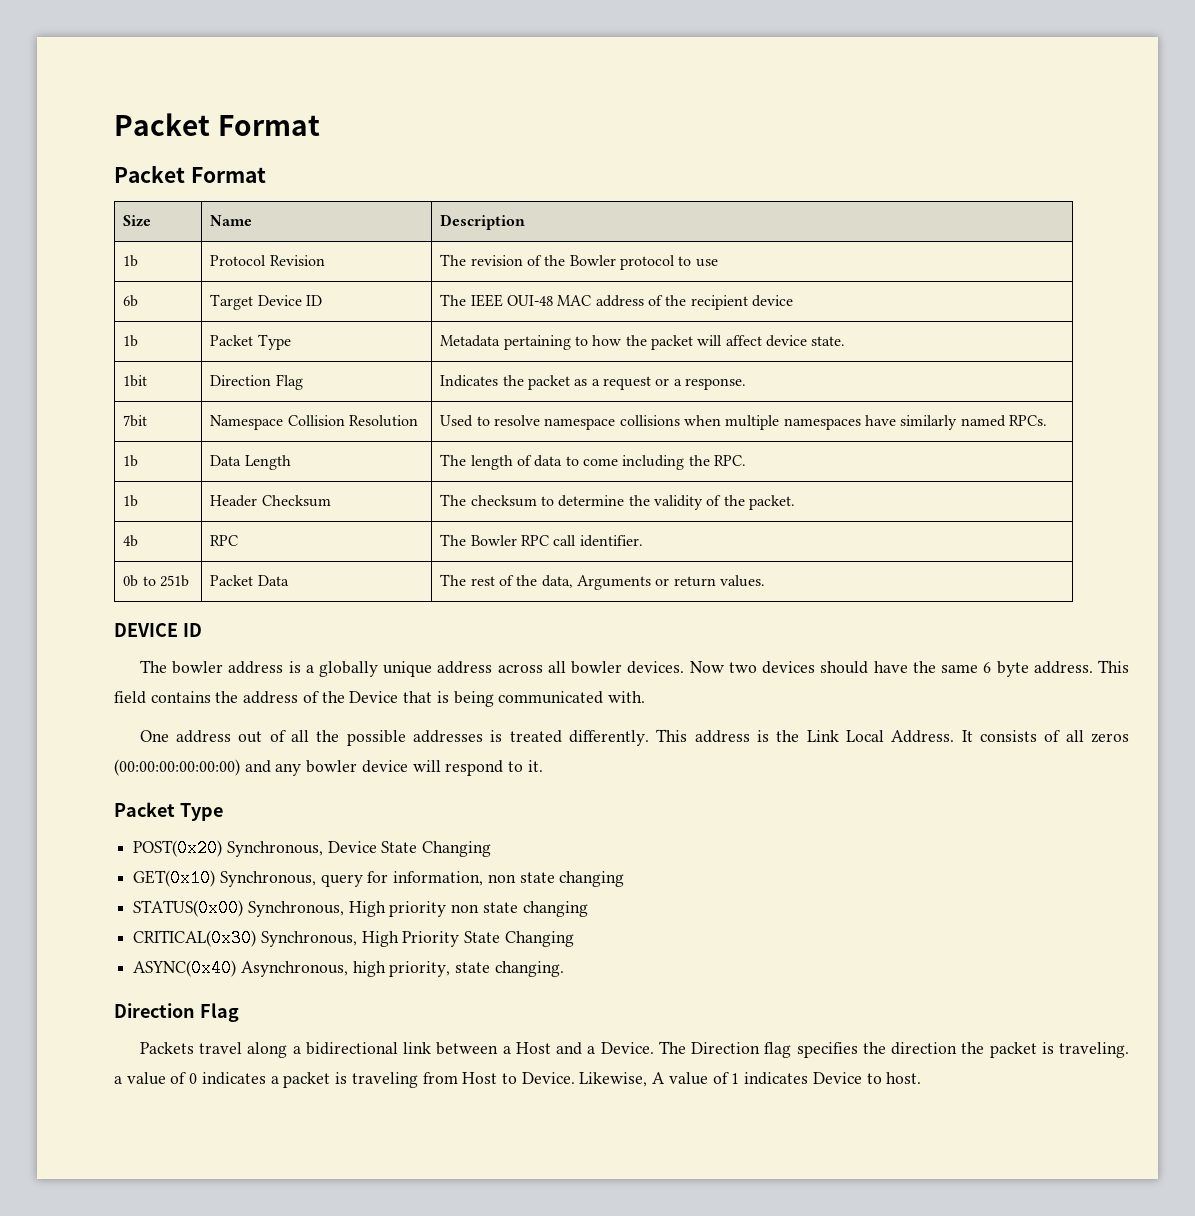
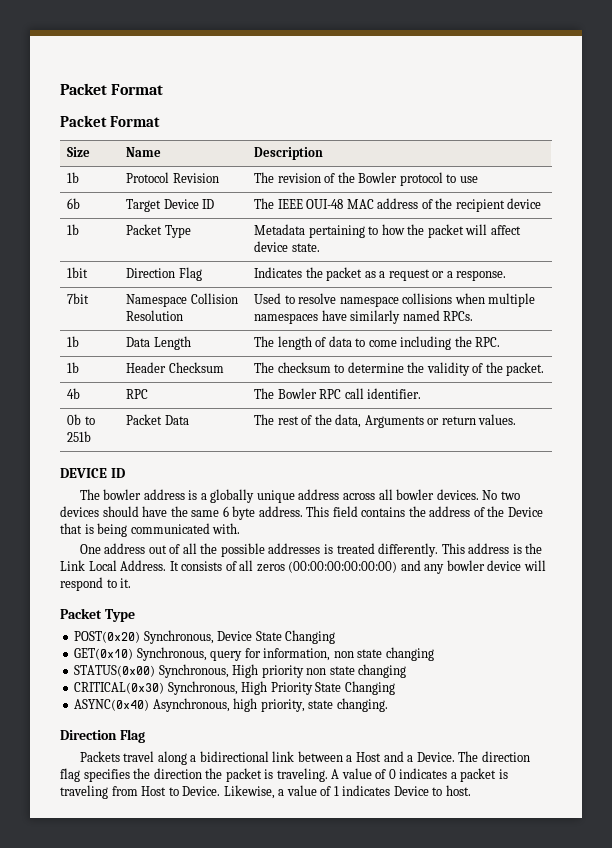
[689,661,724,673] Now -> [482,490,498,500] No
[691,1042,761,1054] Direction -> [481,751,530,762] direction
[114,1076,122,1084] a -> [331,769,340,779] A
[652,1072,666,1084] A -> [278,789,285,796] a

